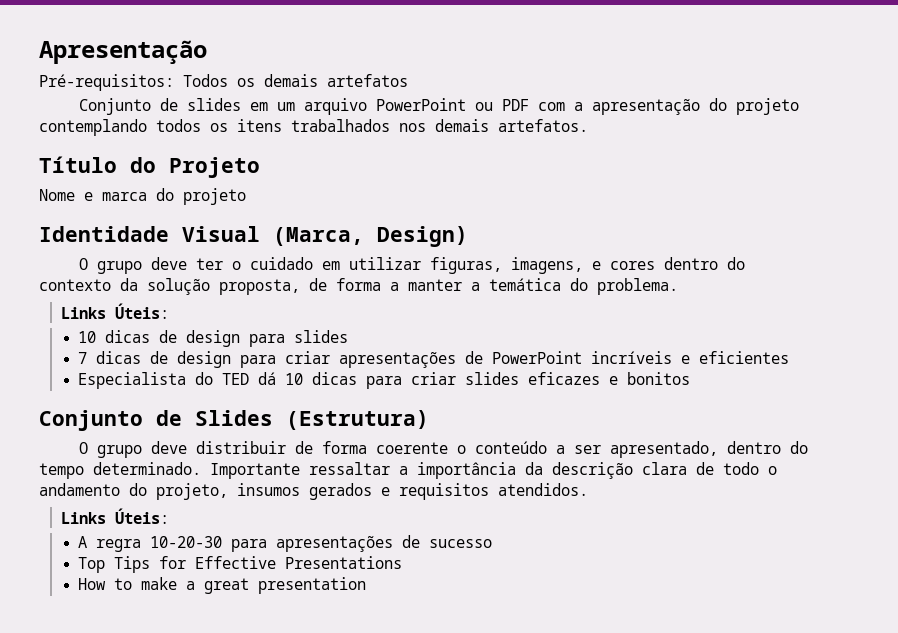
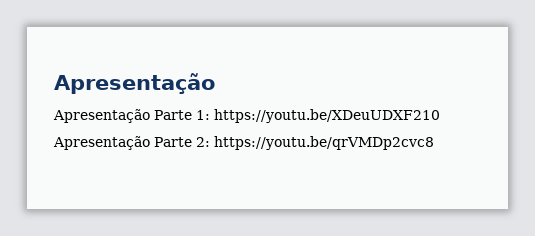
[39,74,408,91] [79,98,800,115] [39,119,588,136] [39,156,260,178] [39,188,246,205] [39,226,468,247] [79,257,746,274] [39,278,678,295] [60,303,169,319] [77,330,348,347] [77,351,789,368] [77,372,690,389] [39,410,429,431] [79,441,809,458] [39,462,777,479] [39,483,588,500] [60,508,169,524] [77,535,492,552] [77,556,402,573] [77,577,366,594] Pré-requisitos: Todos os demais artefatos // Conjunto de slides em um arquivo PowerPoint ou PDF com a apresentação do projeto contemplando todos os itens trabalhados nos demais artefatos. // Título do Projeto // Nome e marca do projeto // Identidade Visual (Marca, Design) // O grupo deve ter o cuidado em utilizar figuras, imagens, e cores dentro do contexto da solução proposta, de forma a manter a temática do problema. // Links Úteis: // 10 dicas de design para slides // 7 dicas de design para criar apresentações de PowerPoint incríveis e eficientes // Especialista do TED dá 10 dicas para criar slides eficazes e bonitos // Conjunto de Slides (Estrutura) // O grupo deve distribuir de forma coerente o conteúdo a ser apresentado, dentro do tempo determinado. Importante ressaltar a importância da descrição clara de todo o andamento do projeto, insumos gerados e requisitos atendidos. // Links Úteis: // A regra 10-20-30 para apresentações de sucesso // Top Tips for Effective Presentations // How to make a great presentation -> [53,109,440,123] [53,136,434,150] Apresentação Parte 1: https://youtu.be/XDeuUDXF210 // Apresentação Parte 2: https://youtu.be/qrVMDp2cvc8

